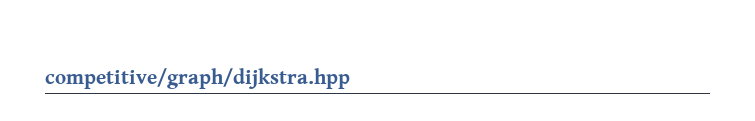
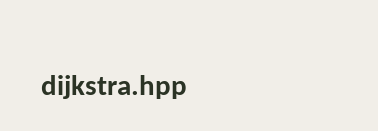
[45,68,350,89] competitive/graph/dijkstra.hpp -> [41,75,187,99] dijkstra.hpp

